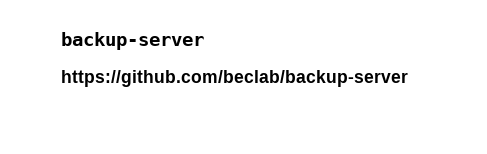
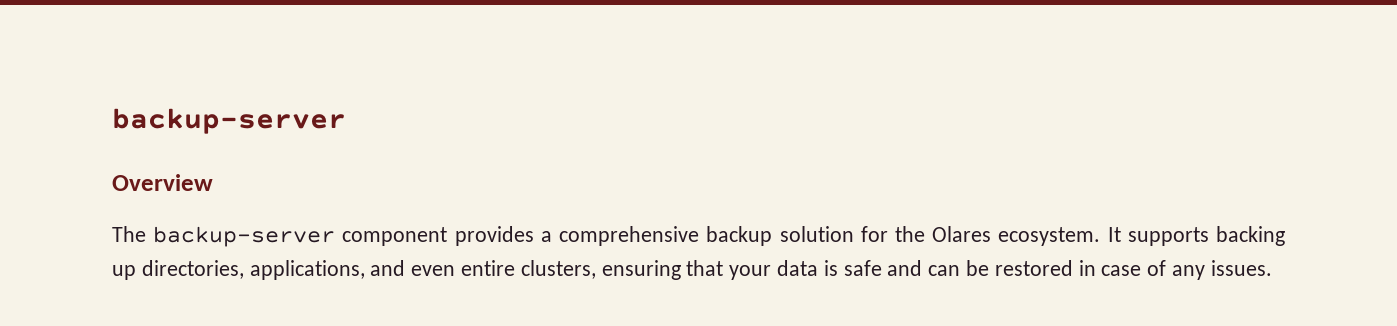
[61,70,408,87] https://github.com/beclab/backup-server -> [112,174,213,191] [112,226,1285,247] [112,260,1272,280] Overview // The backup-server component provides a comprehensive backup solution for the Olares ecosystem. It supports backing up directories, applications, and even entire clusters, ensuring that your data is safe and can be restored in case of any issues.

